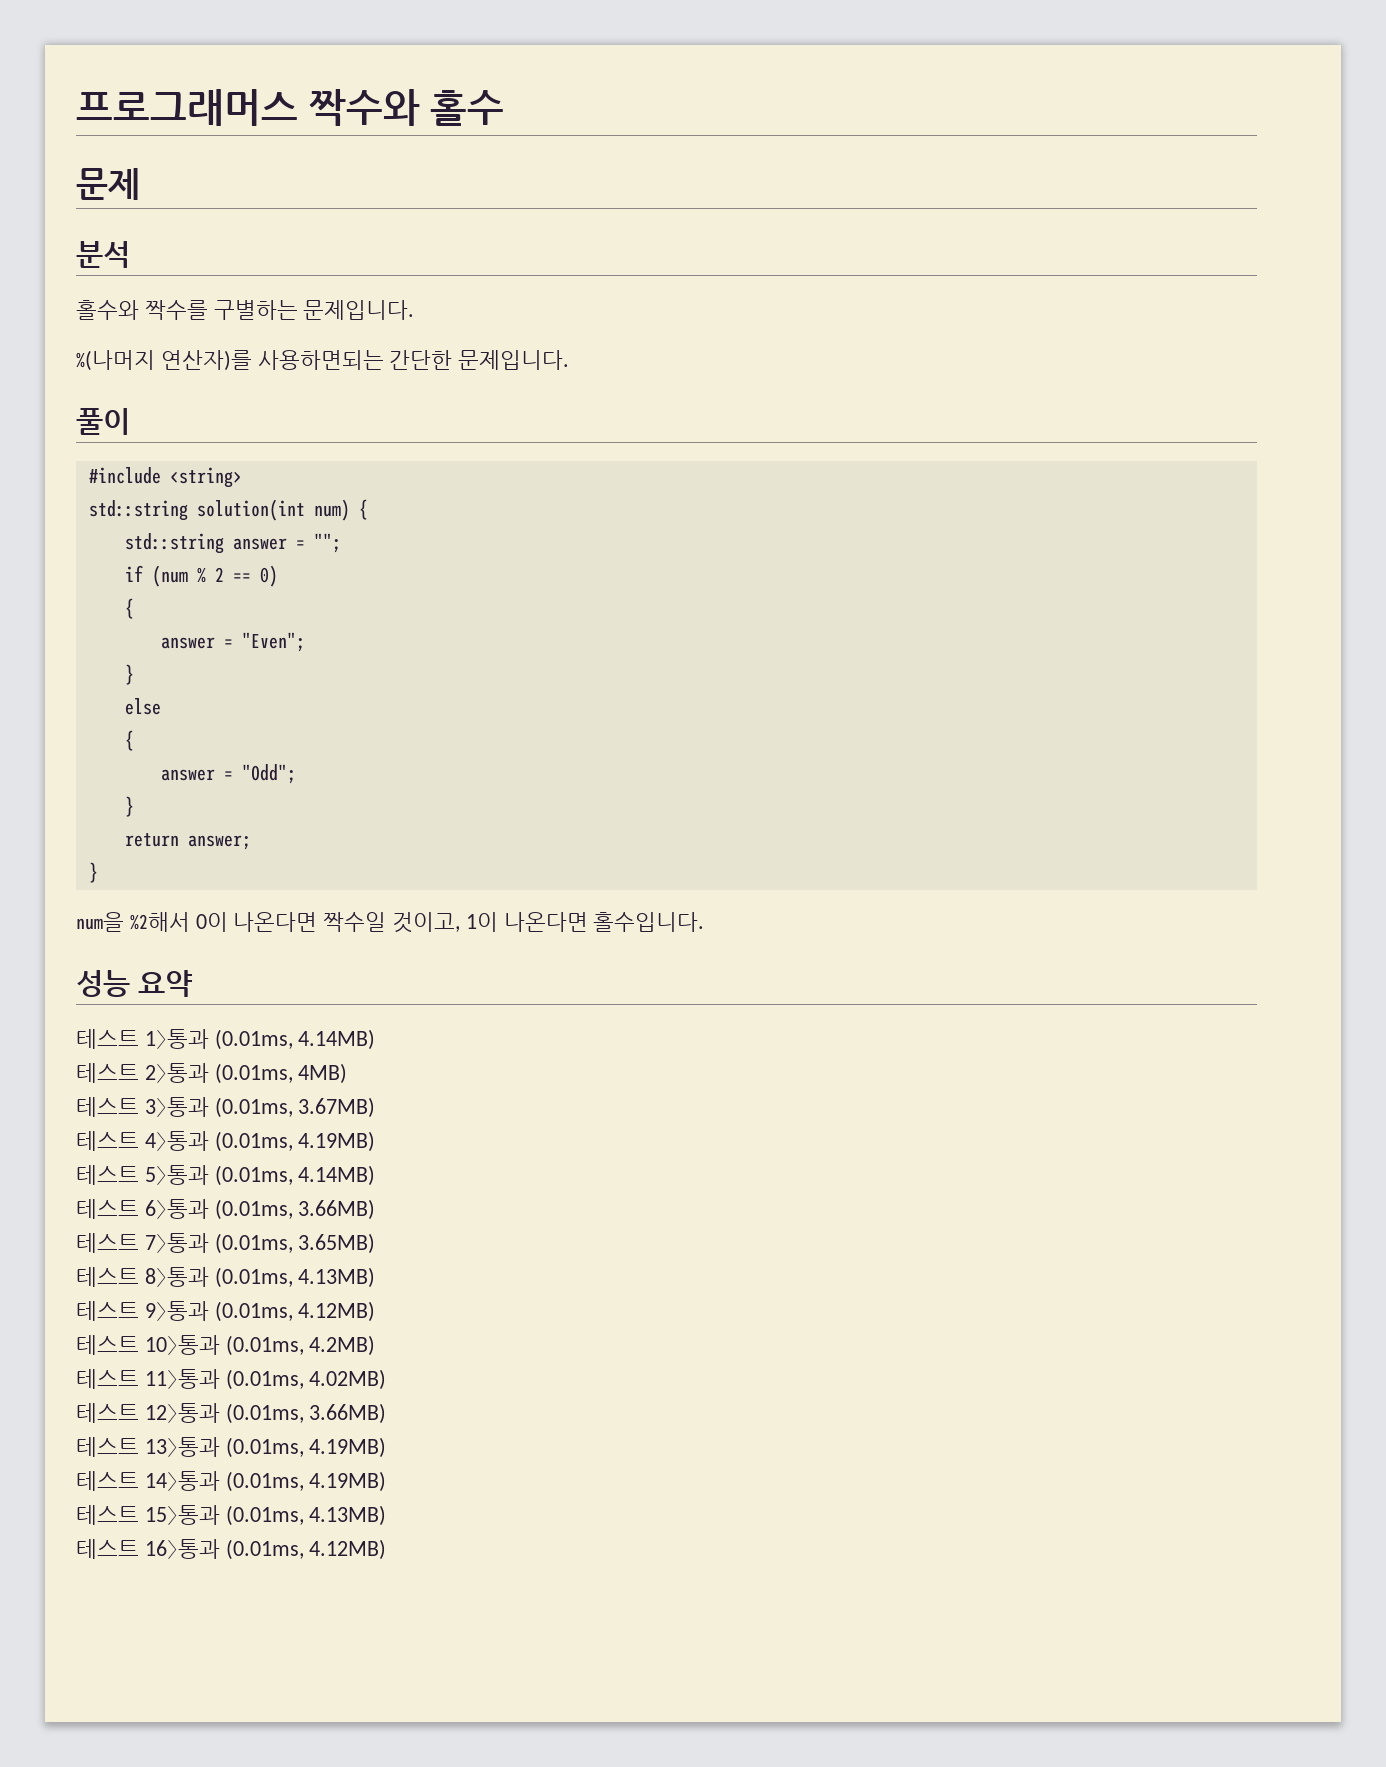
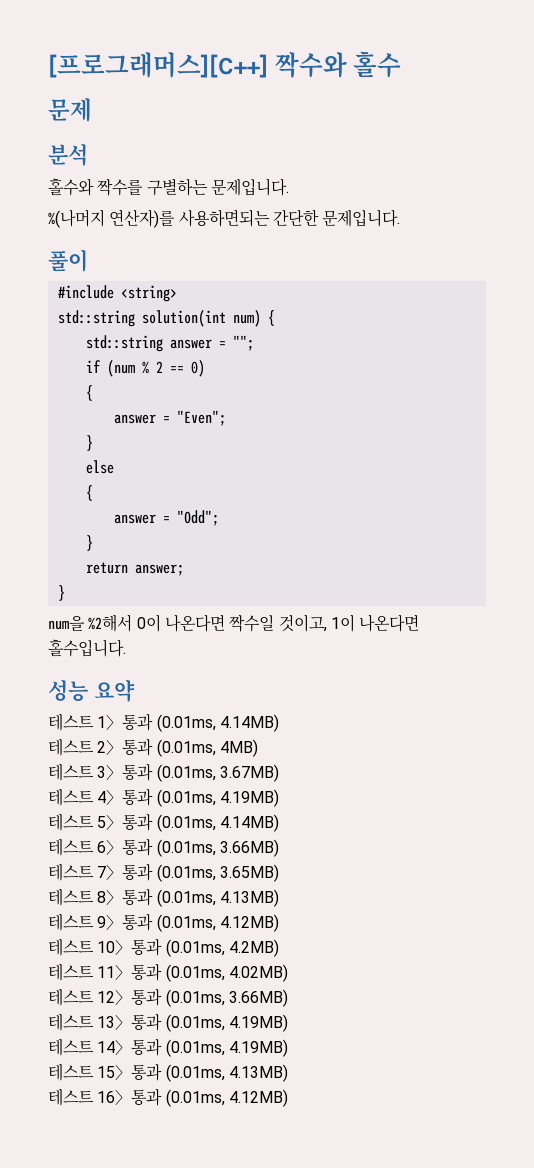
[76,89,298,126] 프로그래머스 -> [48,52,268,78] [프로그래머스][C++]

